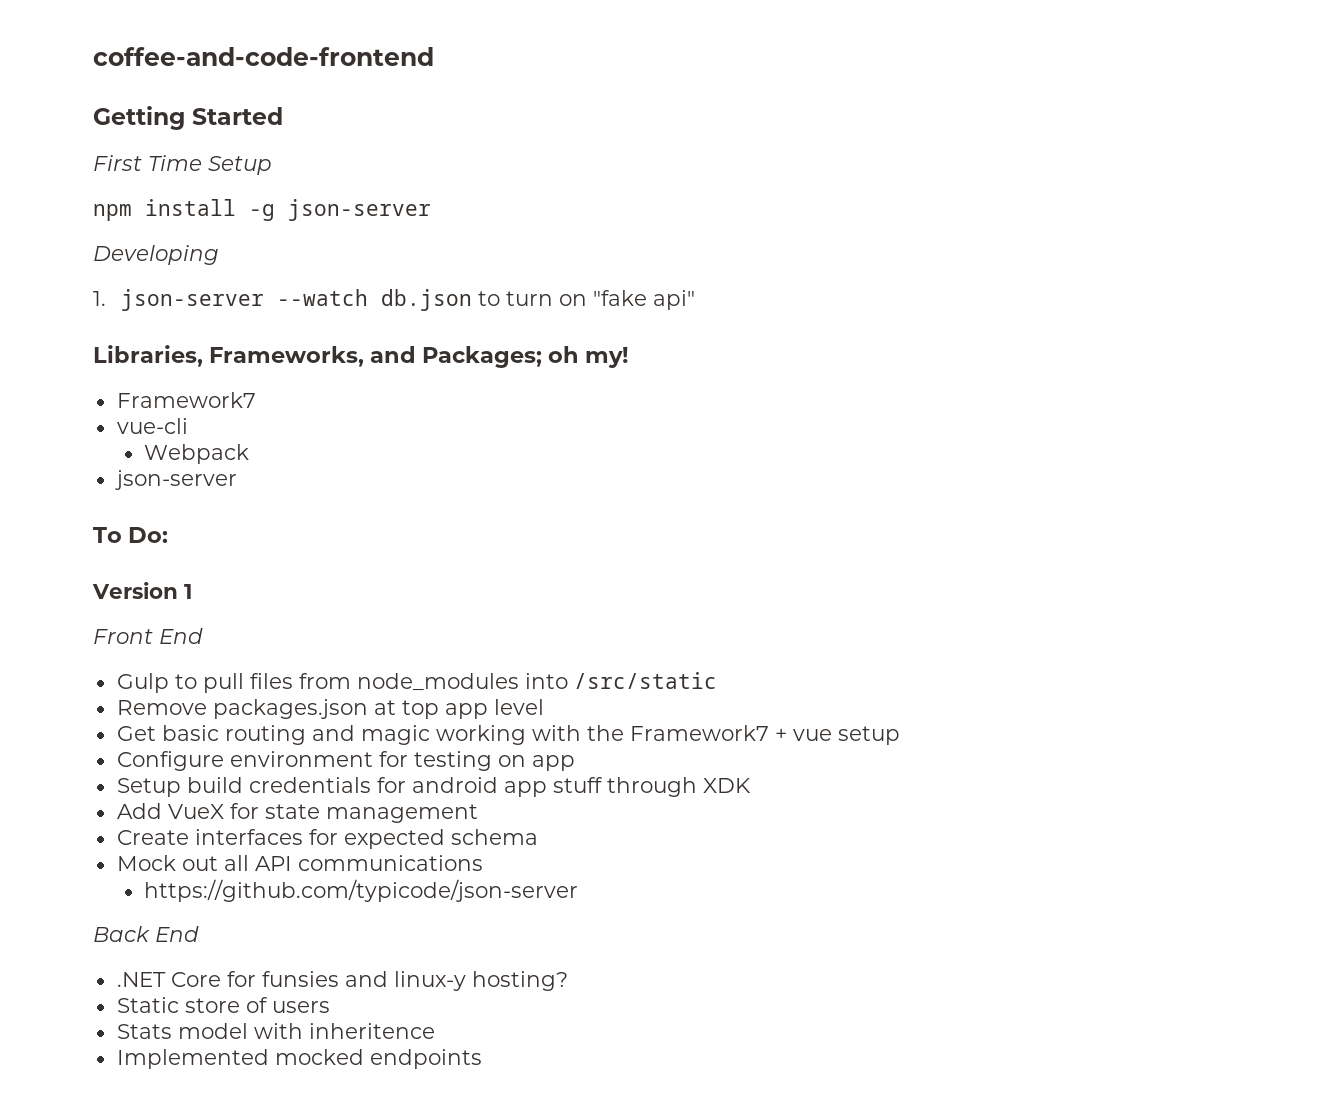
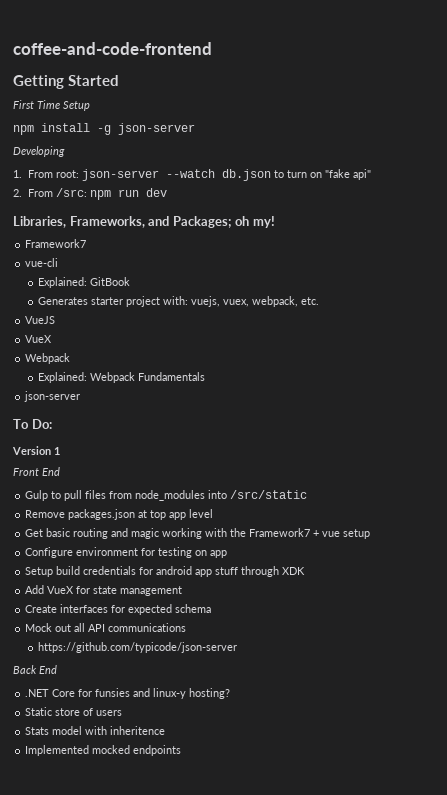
(106, 298) none -> [27,170,79,178] From root:
(695, 300) none -> [13,188,167,200] // 2. From /src: npm run dev
[144,444,250,464] Webpack -> [38,277,131,288] [38,296,320,307] [25,316,56,324] [25,335,53,343] [25,353,71,364] [38,372,206,383] Explained: GitBook // Generates starter project with: vuejs, vuex, webpack, etc. // VueJS // VueX // Webpack // Explained: Webpack Fundamentals

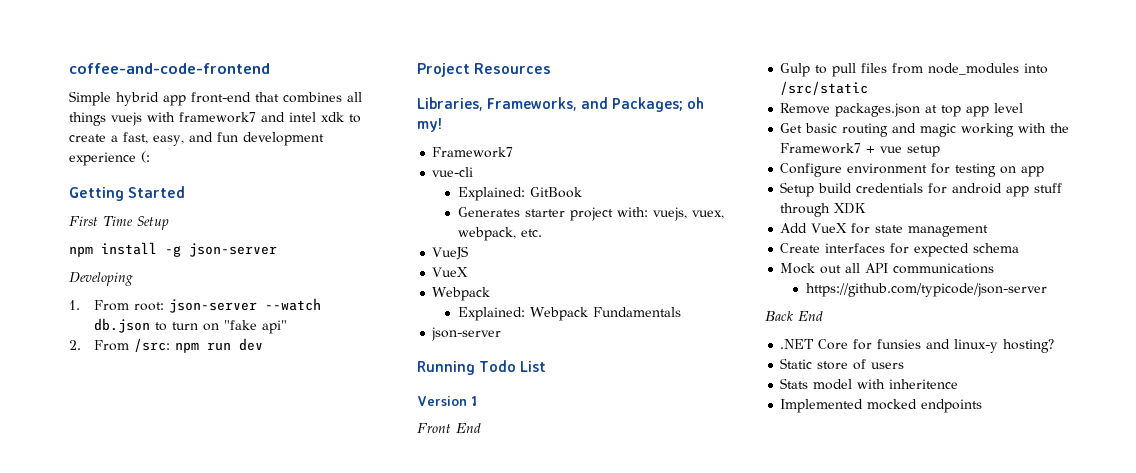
(212, 48) none -> [69,91,362,106] [69,112,361,126] [69,132,324,146] [69,151,150,166] // Simple hybrid app front-end that combines all things vuejs with framework7 and intel xdk to create a fast, easy, and fun development experience (:
(167, 192) none -> [417,63,552,77] // Project Resources
[13,419,52,429] To Do: -> [417,360,547,375] Running Todo List

